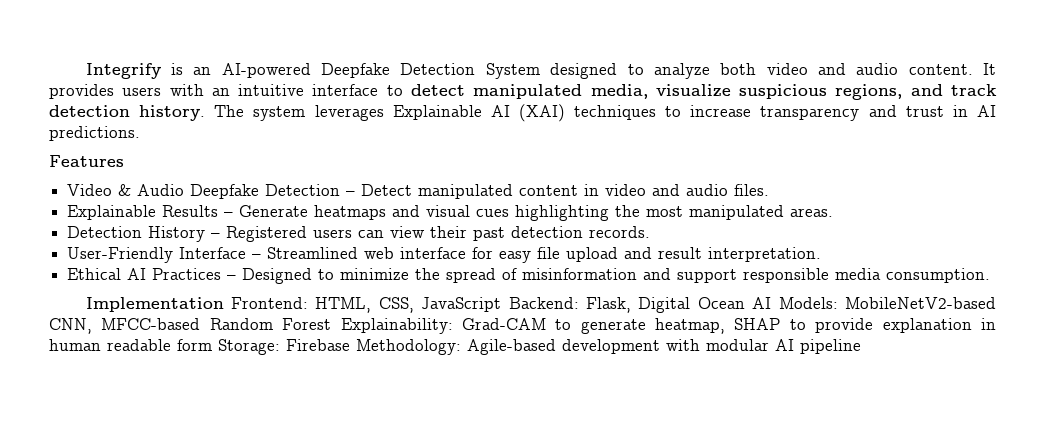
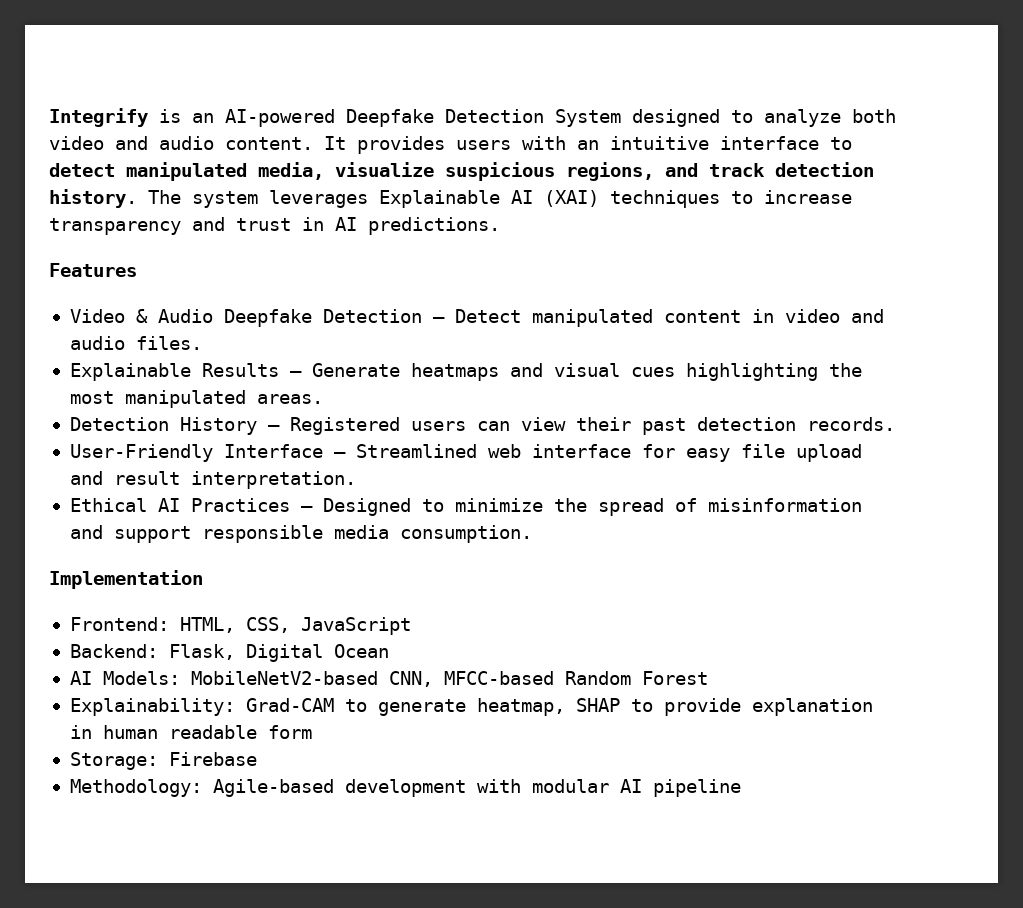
(224, 304) none -> (203, 579) //
(502, 304) none -> (411, 626) //
(745, 303) none -> (389, 651) //
(332, 324) none -> (708, 678) //
(212, 345) none -> (312, 732) //
(350, 345) none -> (257, 759) //

